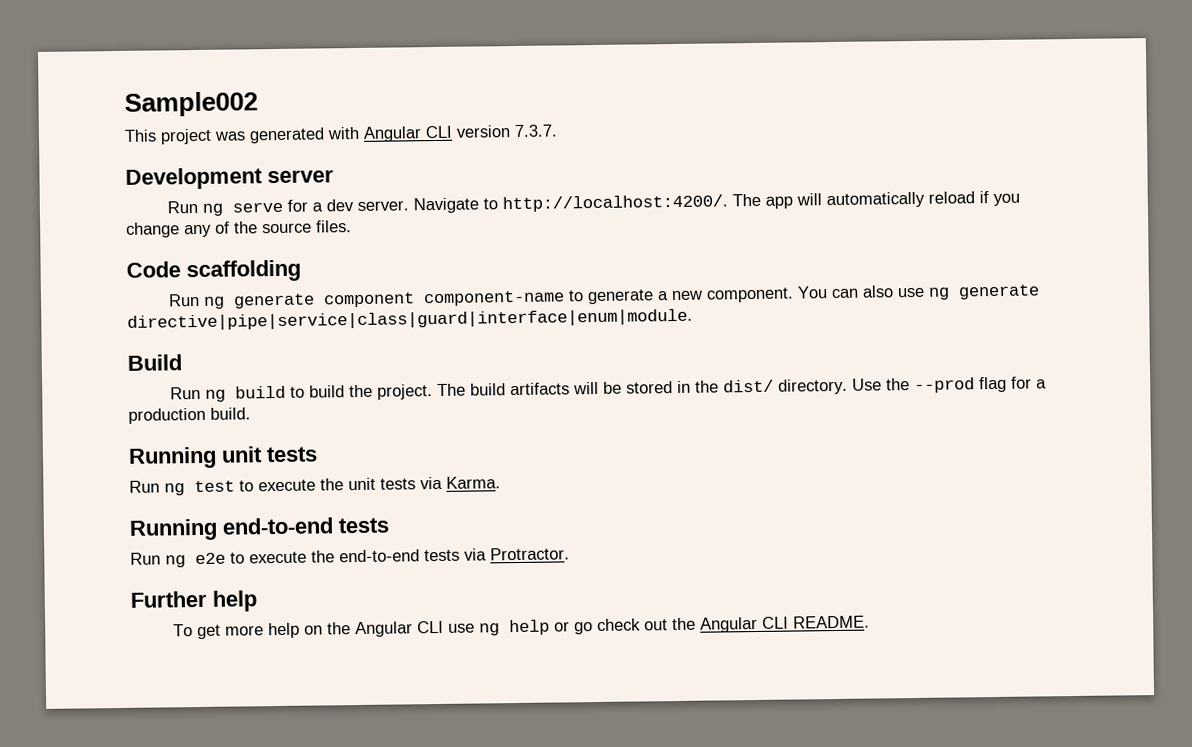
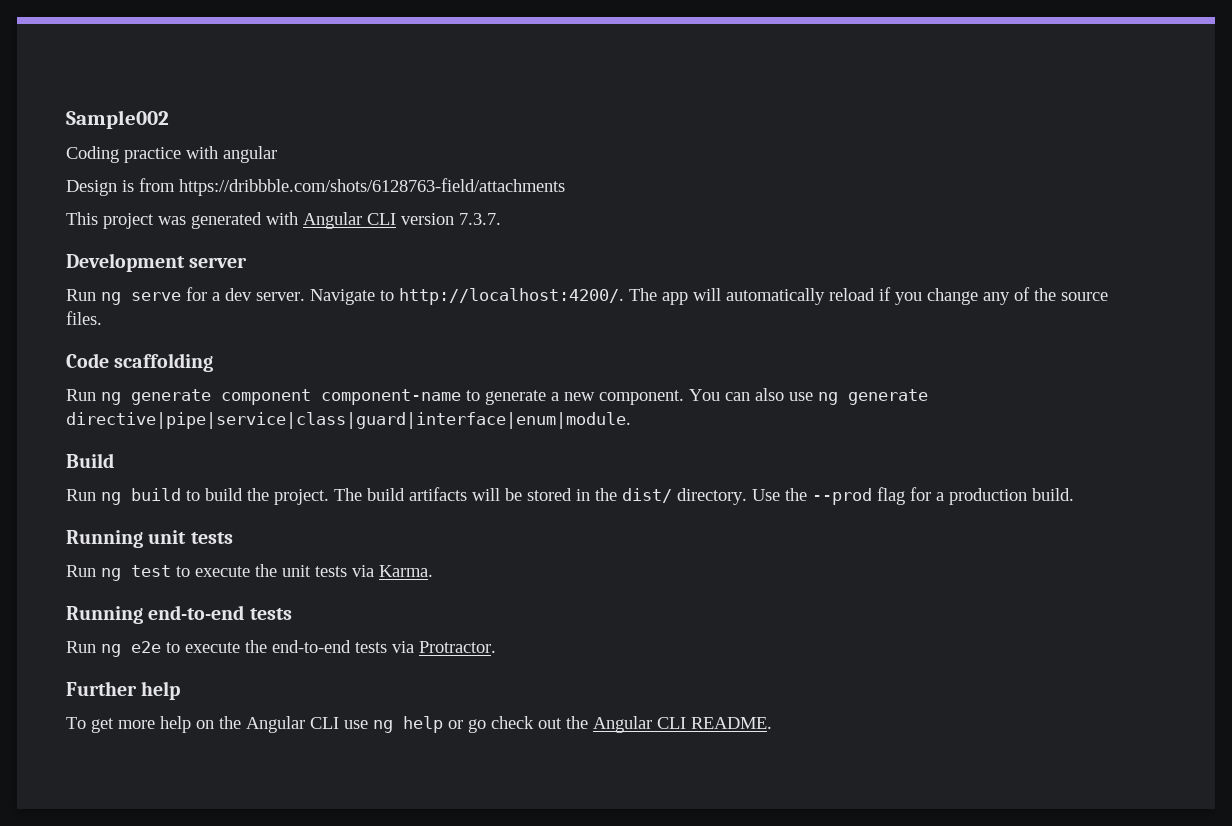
(258, 104) none -> [66,146,277,163] [66,178,565,196] // Coding practice with angular // Design is from https://dribbble.com/shots/6128763-field/attachments

